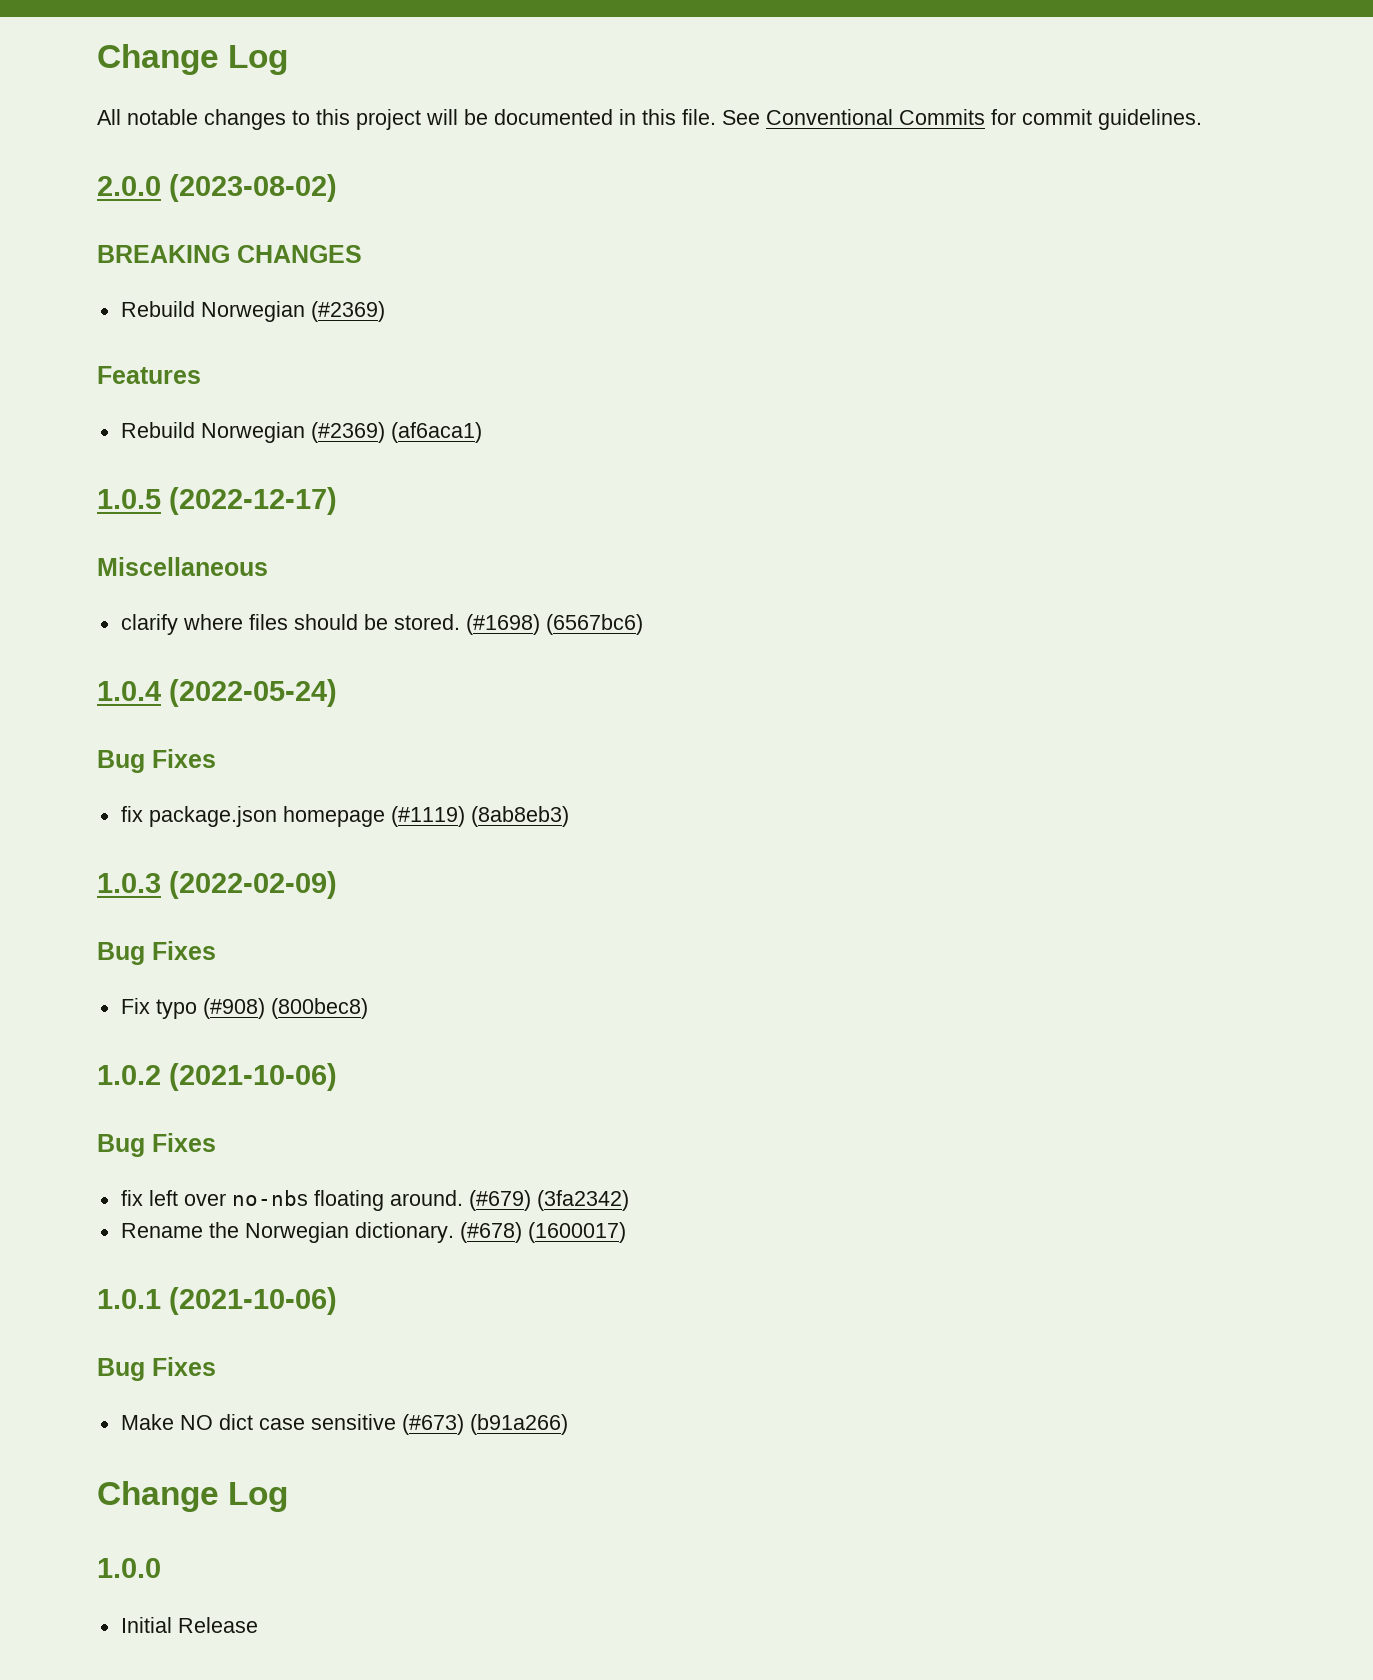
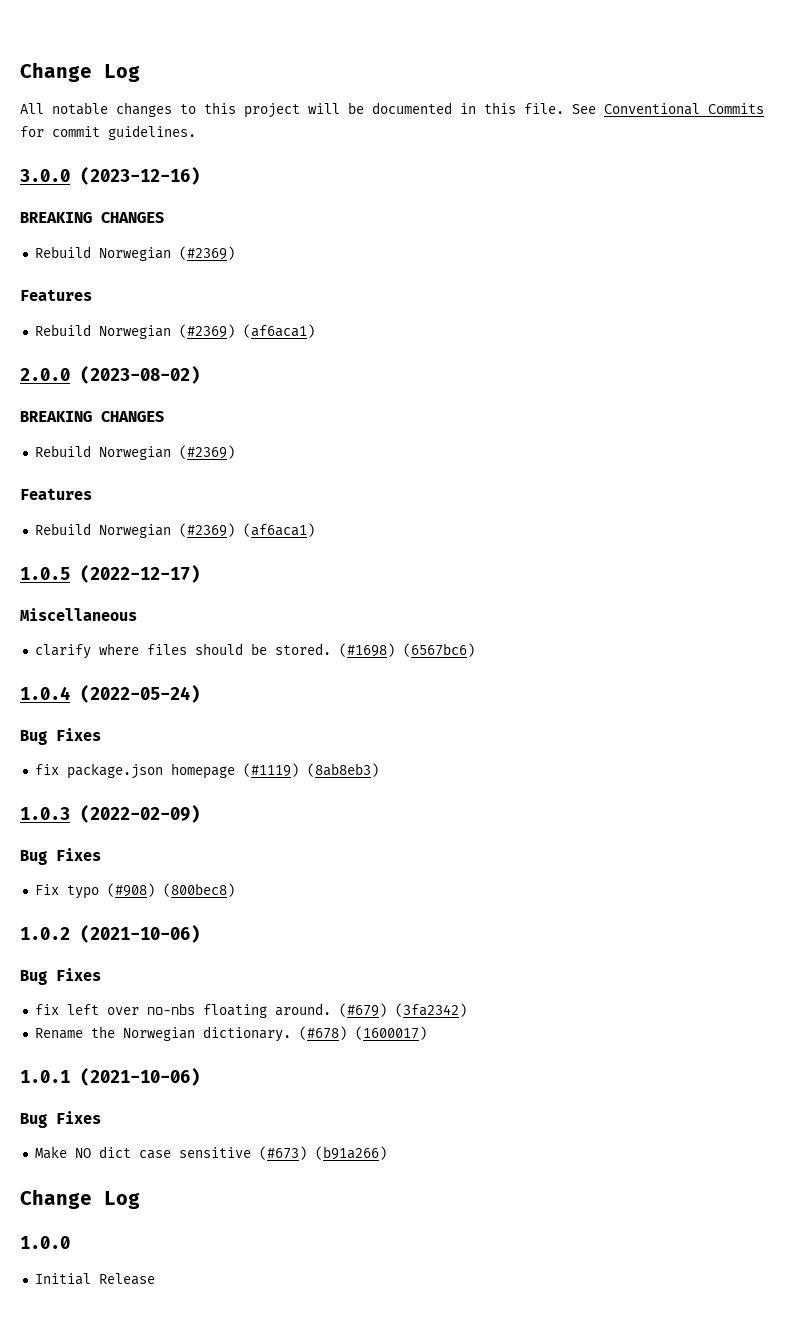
(1202, 119) none -> [20,167,200,185] [20,212,164,223] [34,246,235,261] [20,289,92,301] [34,324,315,339] // 3.0.0 (2023-12-16) // BREAKING CHANGES // Rebuild Norwegian (#2369) // Features // Rebuild Norwegian (#2369) (af6aca1)

